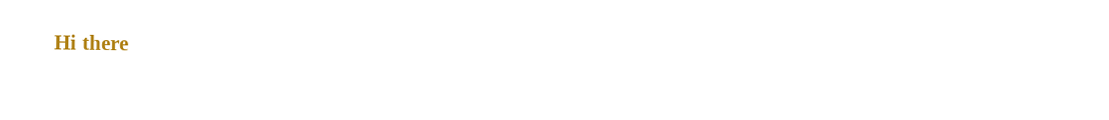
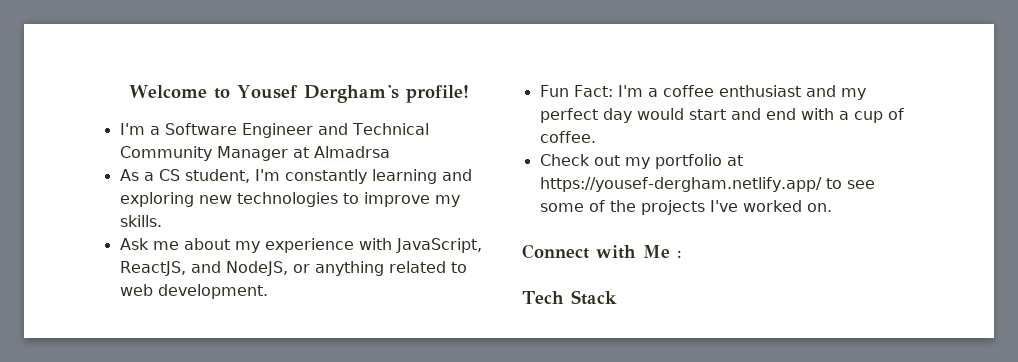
[54,34,129,51] Hi there -> [129,85,469,103] [119,123,429,138] [119,146,390,161] [119,169,472,184] [119,192,460,207] [119,215,162,227] [119,238,482,253] [119,261,467,276] [119,284,268,299] [539,85,866,100] [539,108,904,123] [539,131,596,143] [539,154,743,169] [539,177,875,192] [539,200,832,215] [522,244,682,259] [522,290,617,305] Welcome to Yousef Dergham's profile! // I'm a Software Engineer and Technical Community Manager at Almadrsa // As a CS student, I'm constantly learning and exploring new technologies to improve my skills. // Ask me about my experience with JavaScript, ReactJS, and NodeJS, or anything related to web development. // Fun Fact: I'm a coffee enthusiast and my perfect day would start and end with a cup of coffee. // Check out my portfolio at https://yousef-dergham.netlify.app/ to see some of the projects I've worked on. // Connect with Me : // Tech Stack

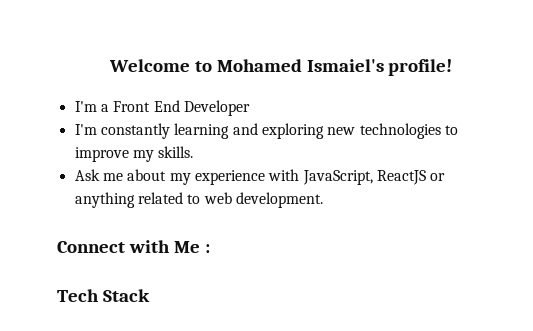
[237,85,399,103] Yousef Dergham's -> [216,59,384,72] Mohamed Ismaiel's
[164,123,429,138] [119,146,390,161] [119,169,250,183] Software Engineer and Technical Community Manager at Almadrsa // As a CS student, -> [113,100,250,116] Front End Developer //
[119,261,288,276] ReactJS, and NodeJS, -> [376,170,426,185] ReactJS
[539,85,866,100] [539,108,904,123] [539,131,596,143] [539,154,743,169] [539,177,875,192] [539,200,832,215] // Fun Fact: I'm a coffee enthusiast and my perfect day would start and end with a cup of coffee. // Check out my portfolio at https://yousef-dergham.netlify.app/ to see some of the projects I've worked on. -> (323, 200) none

